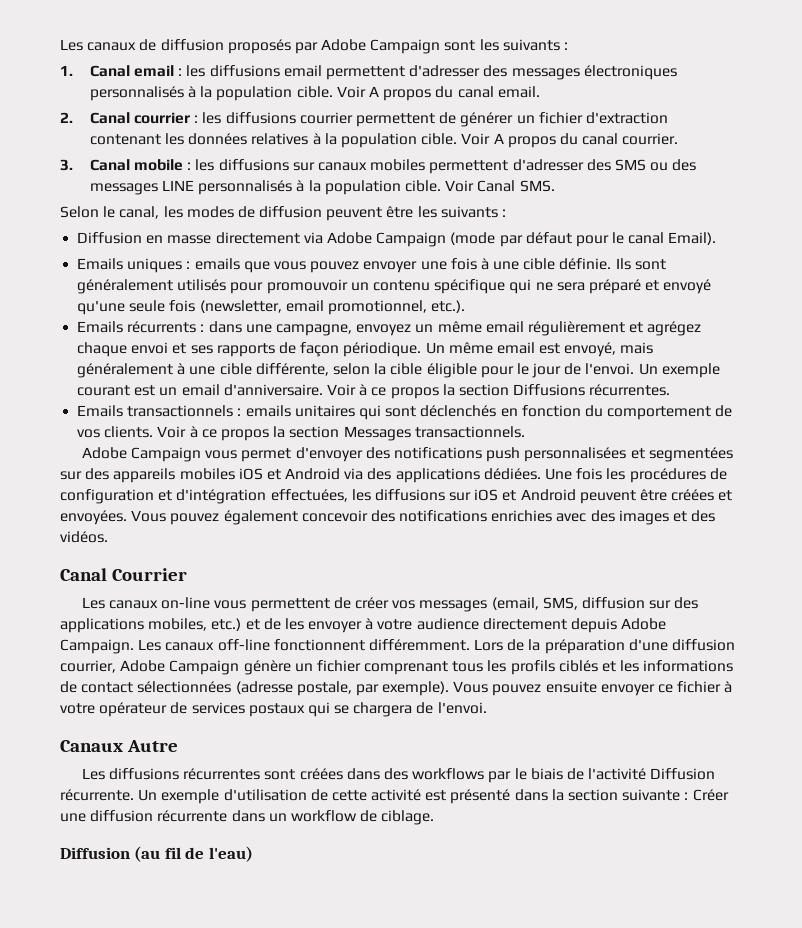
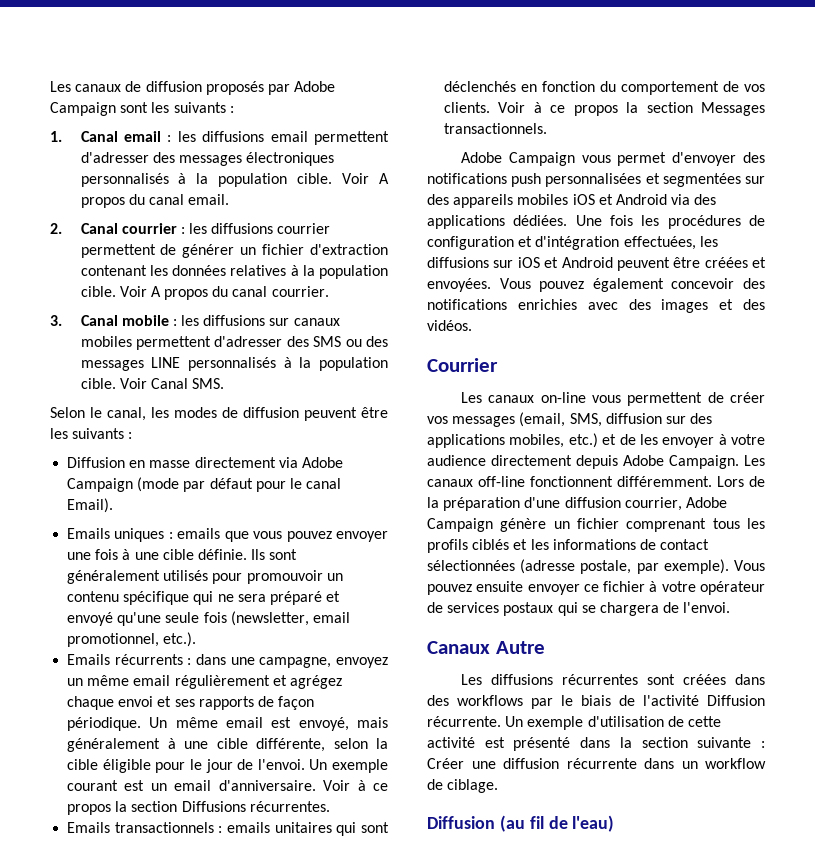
[60,568,107,581] Canal -> (472, 325) none

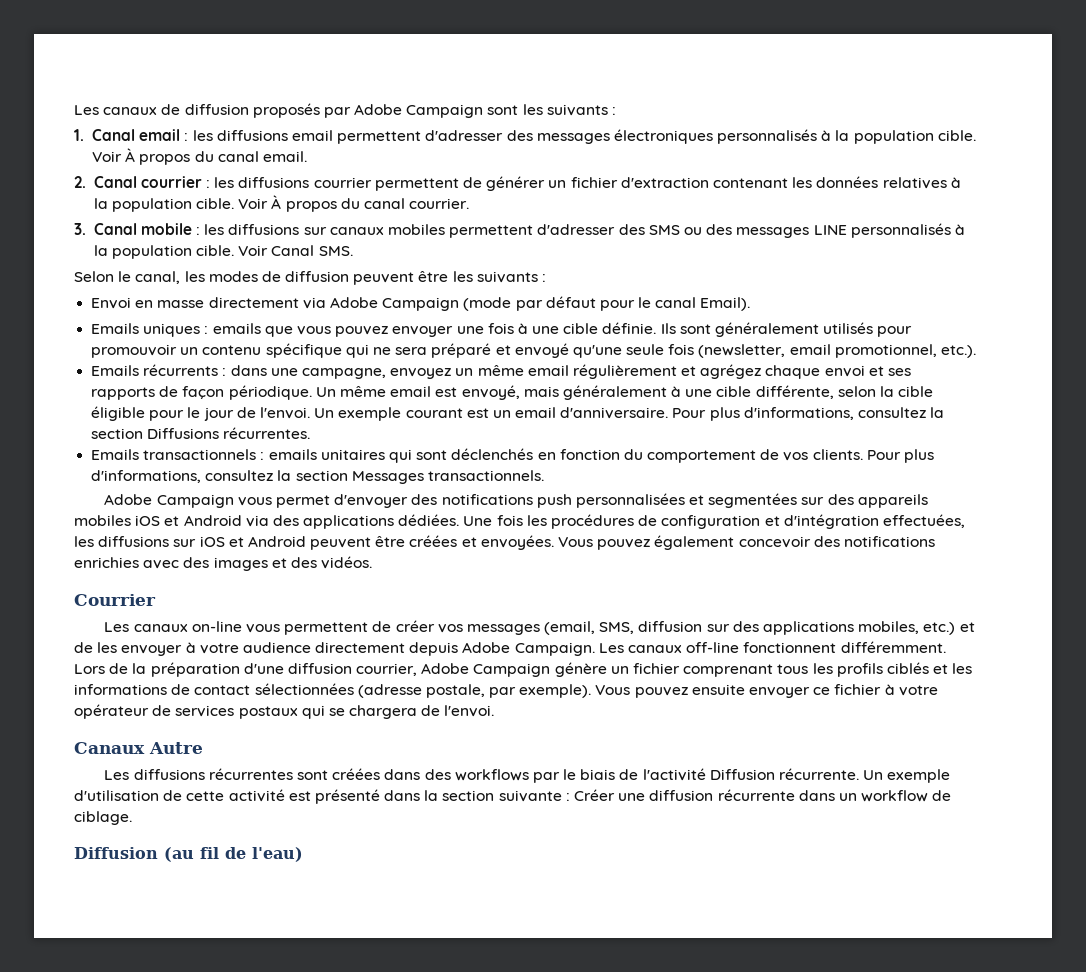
[378,173,389,184] A -> [125,148,136,162] À
[150,286,161,297] A -> [271,195,282,209] À
[67,457,126,468] Diffusion -> [91,297,132,309] Envoi
[323,780,388,791] [67,804,112,815] Voir à ce propos -> [672,407,927,421] Pour plus d'informations, consultez
[498,102,618,116] Voir à ce propos -> [866,449,935,463] [91,470,274,483] Pour plus d'informations, consultez

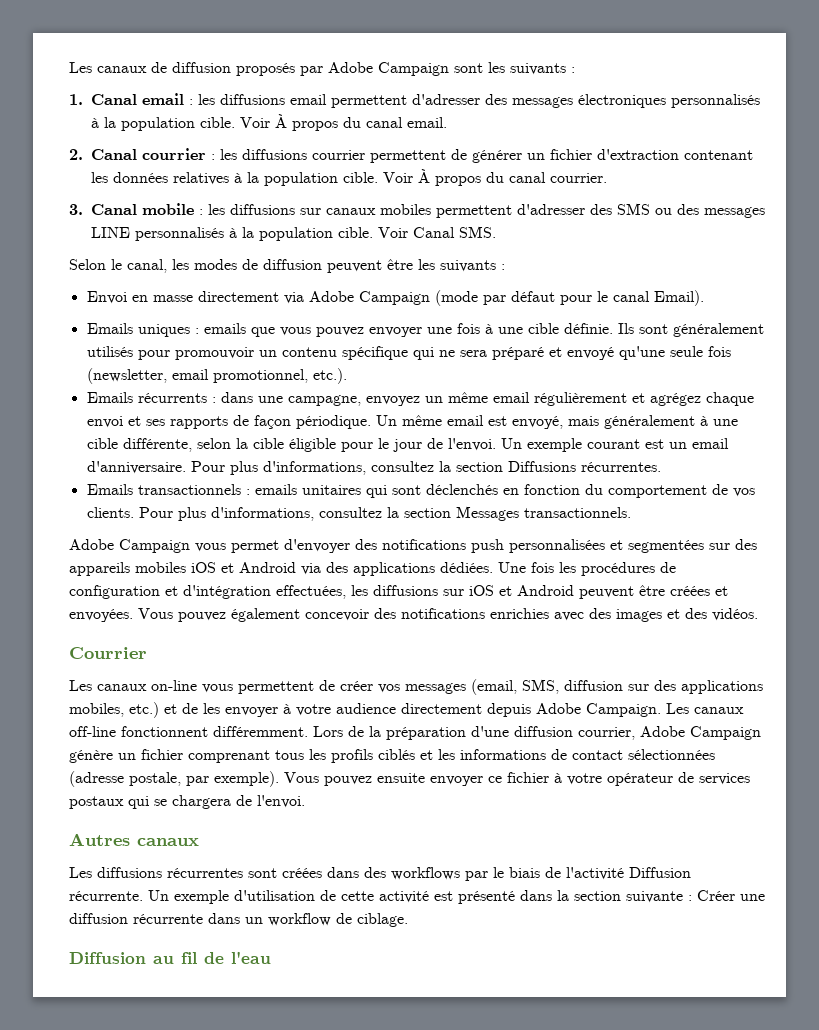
[74,742,203,754] Canaux Autre -> [69,833,199,846] Autres canaux
[164,847,194,862] (au -> [153,956,174,964] au
[252,847,303,862] l'eau) -> [231,951,271,964] l'eau

